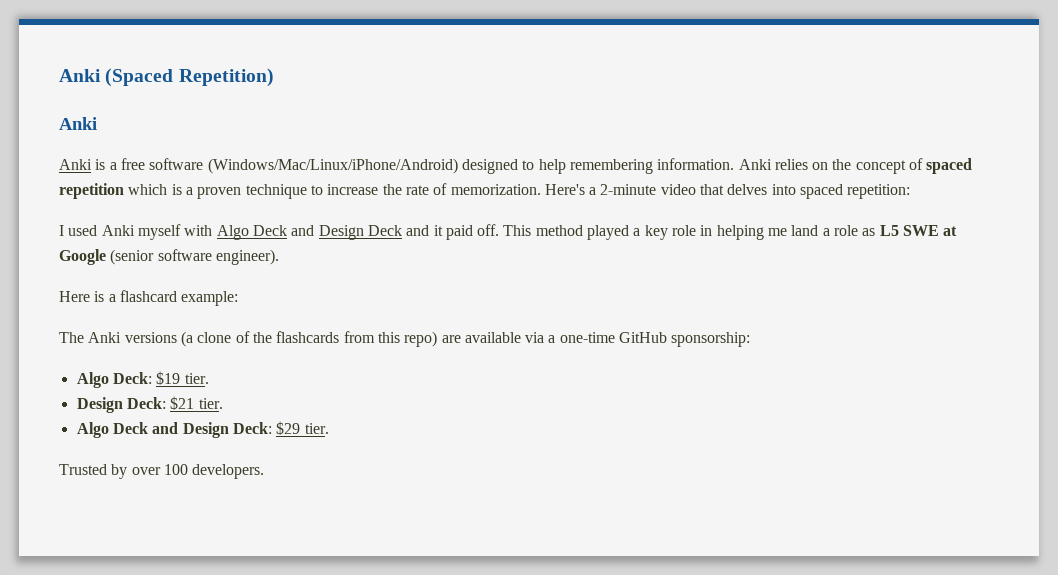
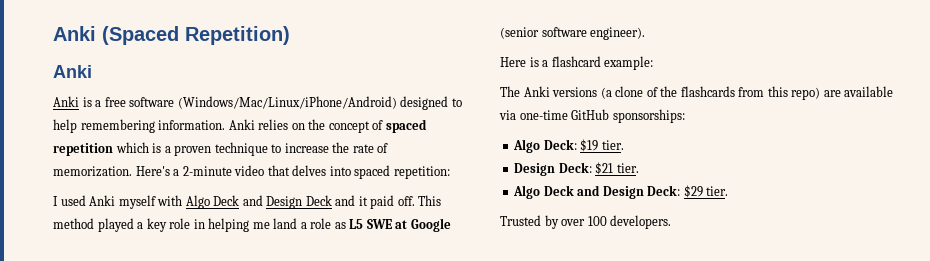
[548,335,556,343] a -> (516, 115) none
[671,332,751,347] sponsorship: -> [612,109,685,123] sponsorships:

